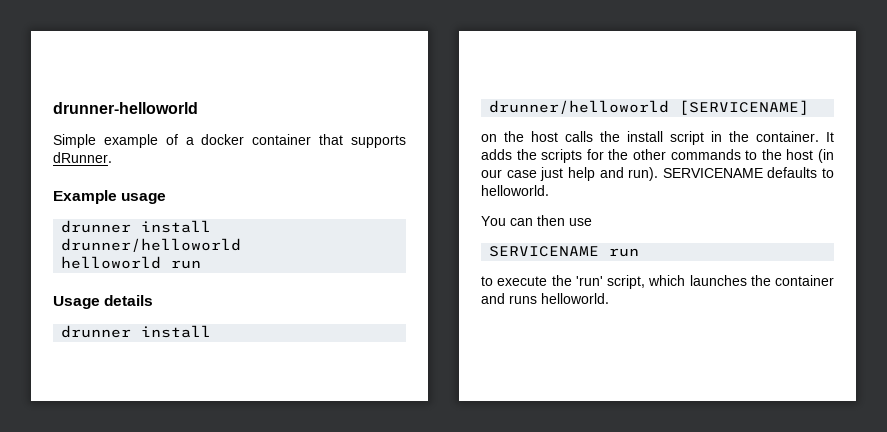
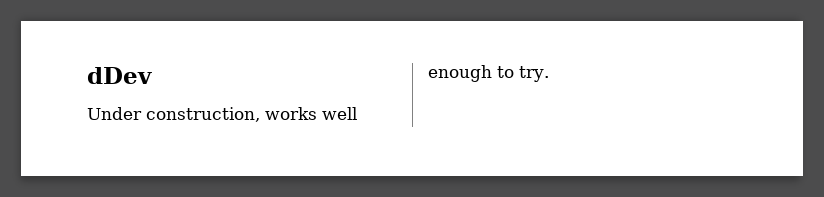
[53,102,198,114] [53,134,406,148] [53,152,112,163] [53,190,167,204] [61,220,212,233] [61,238,242,252] [61,256,202,269] [53,295,154,309] [61,325,212,338] [489,100,810,115] [481,131,834,145] [481,149,834,163] [481,167,834,181] [481,185,549,196] [481,215,592,226] [489,246,640,257] [481,275,834,289] [481,293,609,304] drunner-helloworld // Simple example of a docker container that supports dRunner. // Example usage // drunner install drunner/helloworld // helloworld run // Usage details // drunner install drunner/helloworld [SERVICENAME] // on the host calls the install script in the container. It adds the scripts for the other commands to the host (in our case just help and run). SERVICENAME defaults to helloworld. // You can then use // SERVICENAME run // to execute the 'run' script, which launches the container and runs helloworld. -> [87,67,152,84] [87,107,357,122] [428,65,549,82] dDev // Under construction, works well enough to try.

